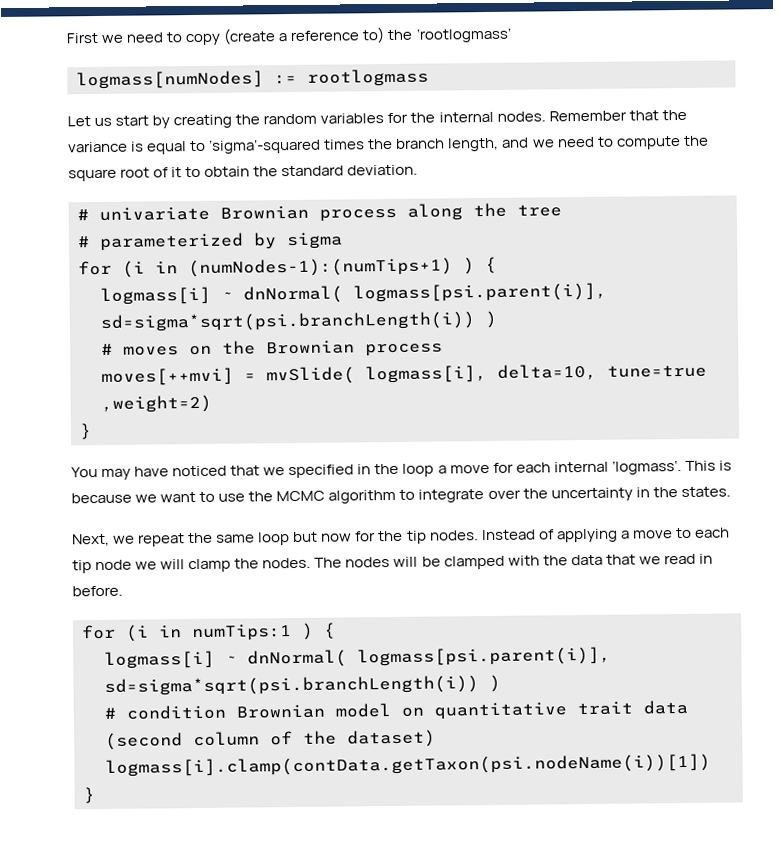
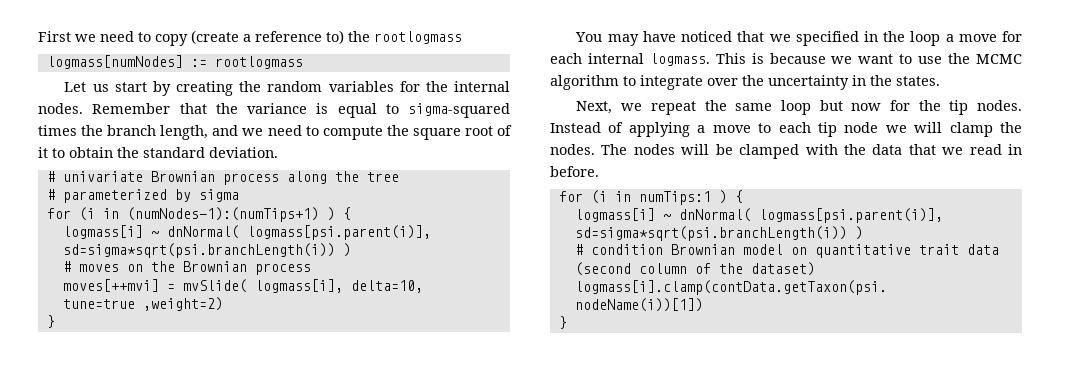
[415,27,512,43] ‘rootlogmass‘ -> [374,31,462,44] rootlogmass
[209,138,322,154] ‘sigma‘-squared -> [408,103,510,118] sigma-squared
[611,460,682,475] ‘logmass‘. -> [649,53,710,66] logmass.

